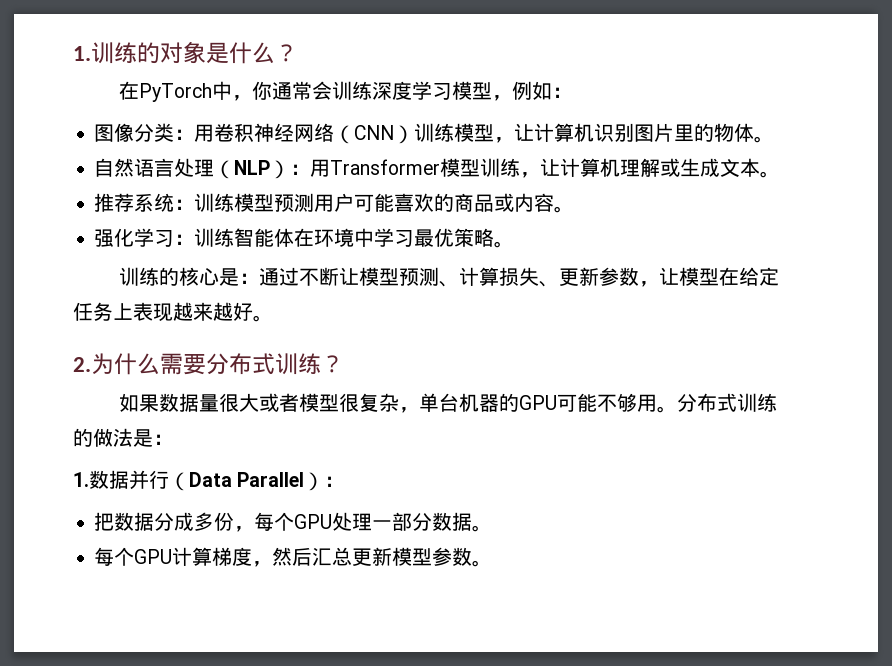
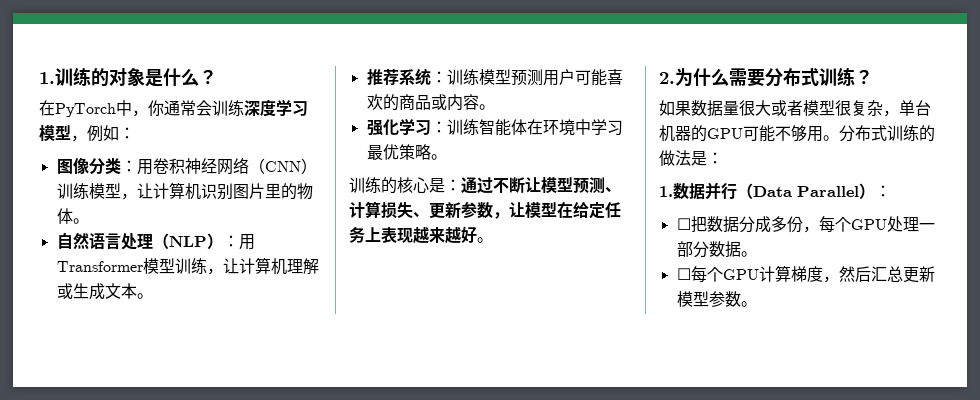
(345, 481) none -> [676,218,691,230] ☐
(493, 528) none -> [676,268,691,280] ☐

